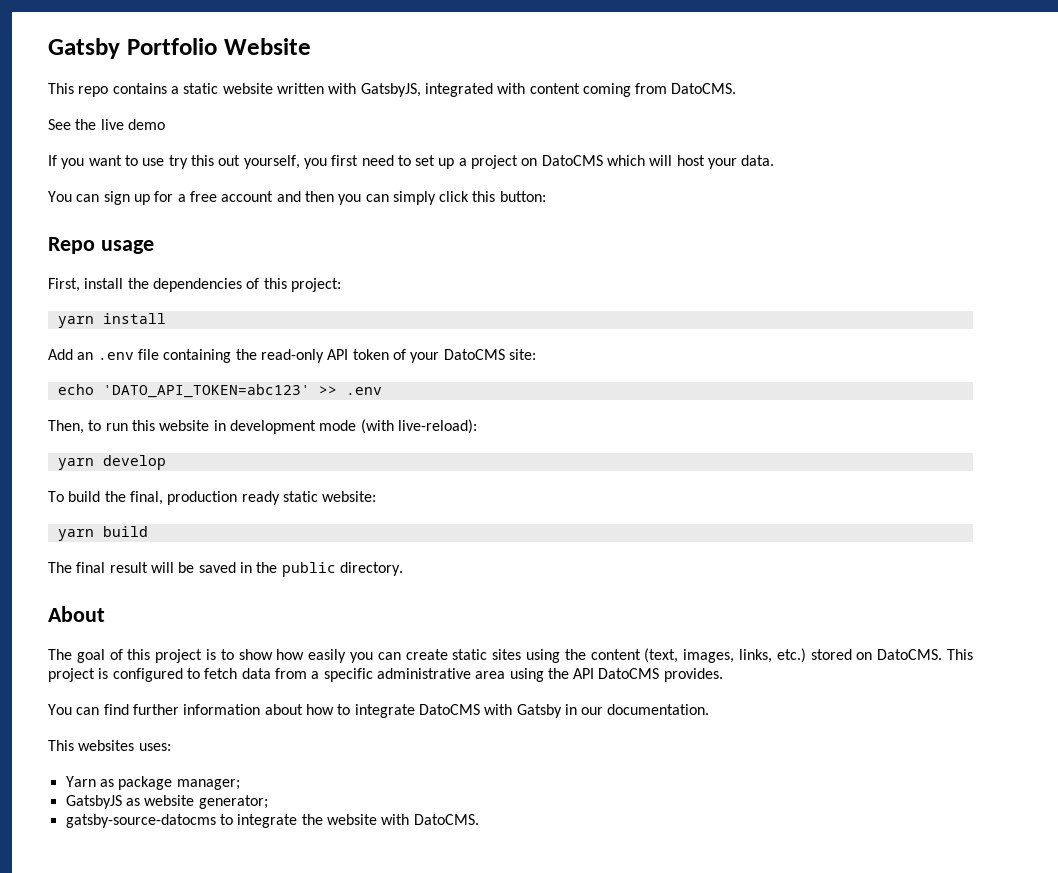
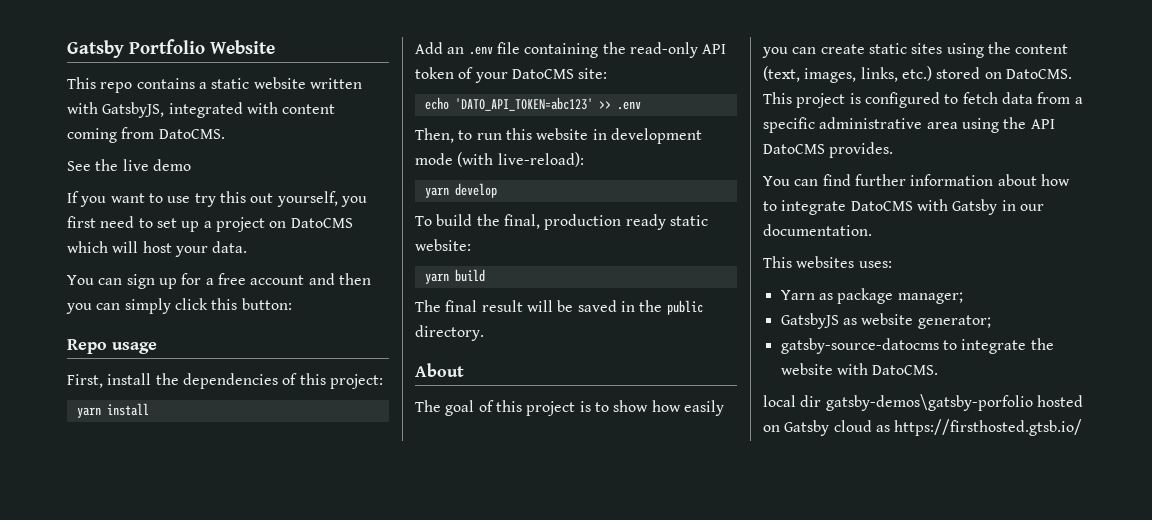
(479, 819) none -> [763,394,1083,411] [763,419,1083,436] // local dir gatsby-demos\gatsby-porfolio hosted on Gatsby cloud as https://firsthosted.gtsb.io/

